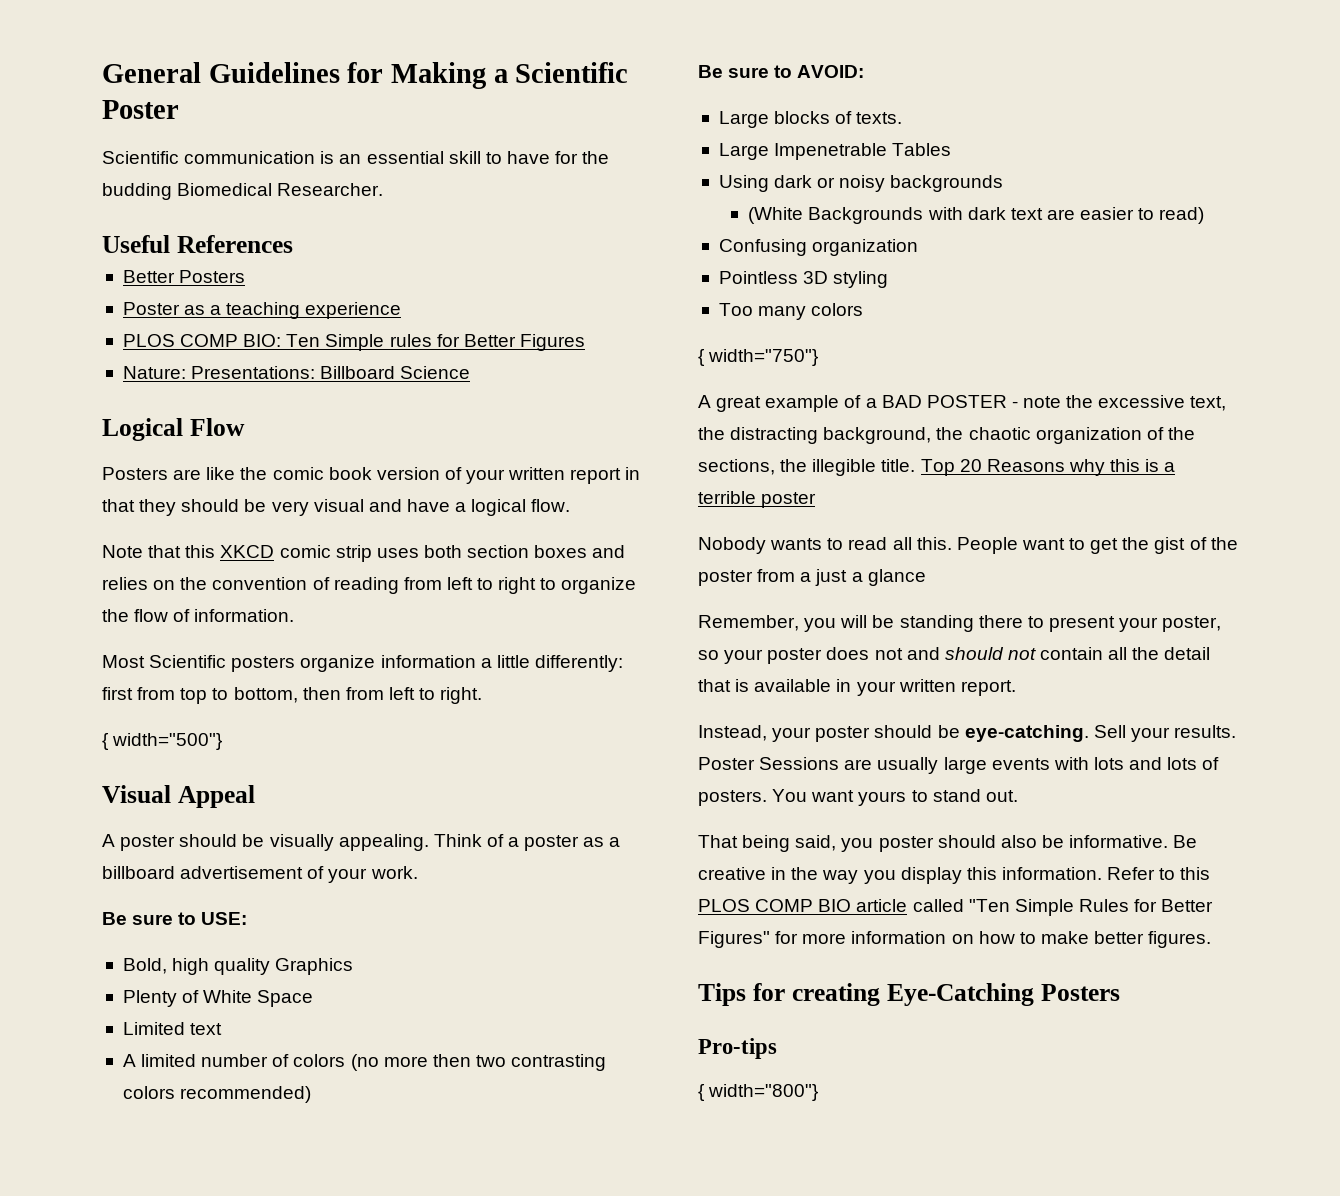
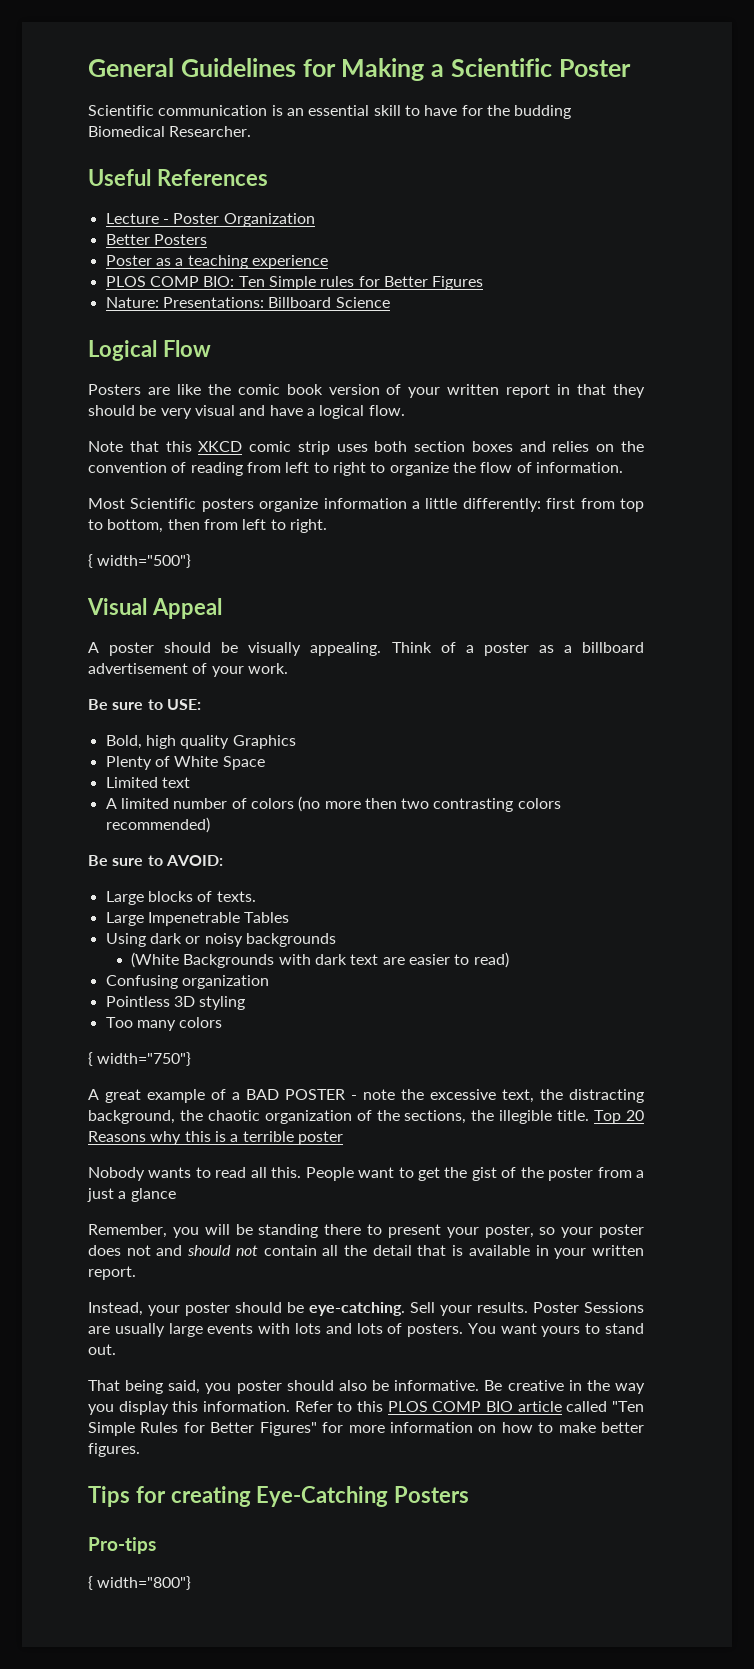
(293, 244) none -> [105,213,315,227] // Lecture - Poster Organization

